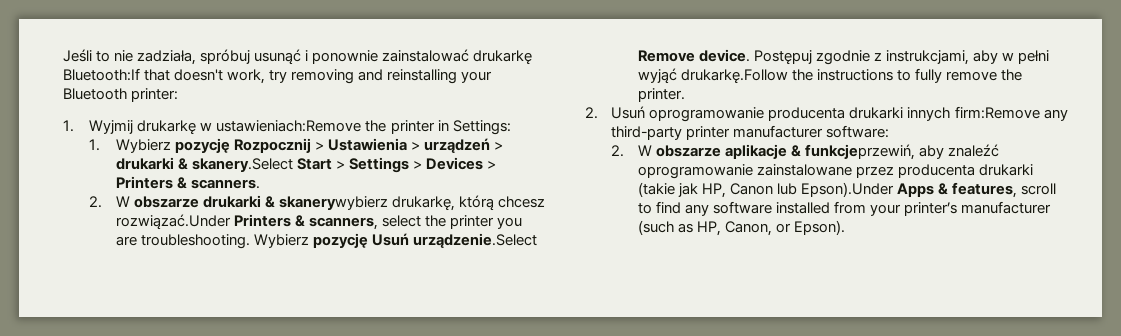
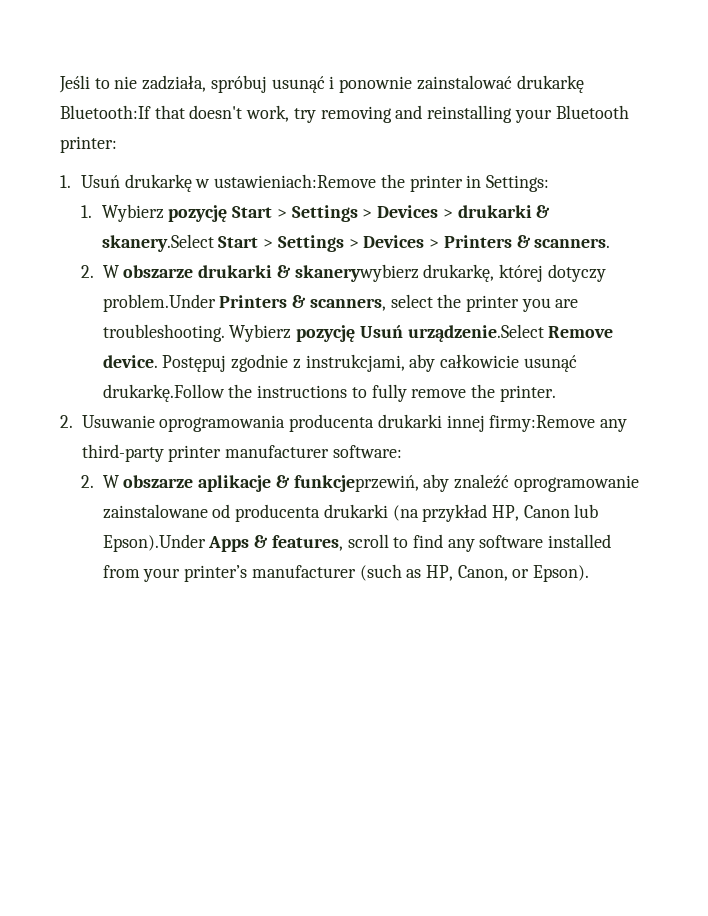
[89,120,134,134] Wyjmij -> [80,175,120,188] Usuń
[233,138,490,153] Rozpocznij > Ustawienia > urządzeń -> [232,205,439,222] Start > Settings > Devices
[458,195,545,211] [115,214,231,230] którą chcesz rozwiązać.Under -> [498,264,606,282] [102,294,216,312] której dotyczy problem.Under
[1001,50,1049,64] [637,68,677,84] w pełni wyjąć -> [439,354,577,372] całkowicie usunąć
[611,106,1040,122] Usuń oprogramowanie producenta drukarki innych firm:Remove -> [81,414,596,432] Usuwanie oprogramowania producenta drukarki innej firmy:Remove
[855,164,1033,178] [637,182,698,197] przez producenta drukarki (takie jak -> [212,504,488,522] od producenta drukarki (na przykład

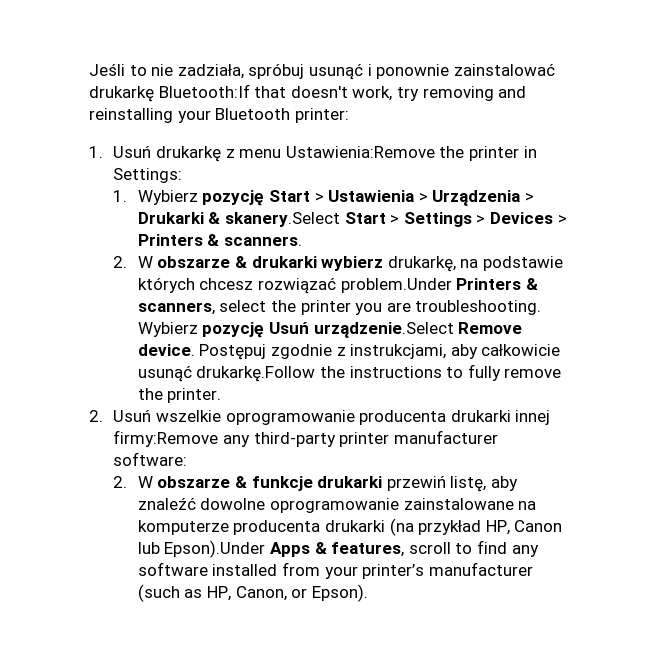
[195,174,377,188] w ustawieniach:Remove -> [225,146,435,158] z menu Ustawienia:Remove
[291,205,532,222] Settings > Devices > drukarki -> [328,190,534,206] [137,212,204,224] Ustawienia > Urządzenia > Drukarki
[198,264,606,282] drukarki & skanerywybierz drukarkę, której dotyczy -> [235,256,563,272] [137,277,337,294] & drukarki wybierz drukarkę, na podstawie których chcesz rozwiązać
[81,415,286,432] Usuwanie oprogramowania -> [113,410,355,425] Usuń wszelkie oprogramowanie
[198,475,419,492] aplikacje & funkcjeprzewiń, -> [235,476,487,492] & funkcje drukarki przewiń listę,
(509, 481) none -> [200,498,266,510] dowolne
[212,504,231,518] od -> [518,501,537,510] [137,520,229,535] na komputerze

